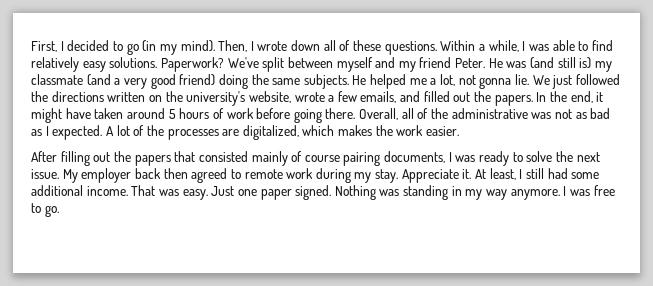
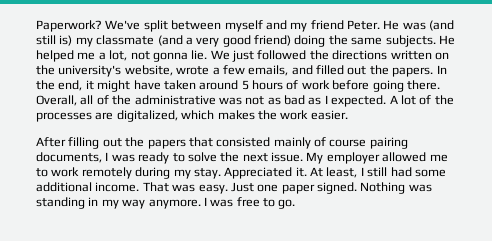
[31,40,613,55] [31,57,158,72] First, I decided to go (in my mind). Then, I wrote down all of these questions. Within a while, I was able to find relatively easy solutions. -> (36, 26) none
[134,168,314,183] back then agreed to remote work -> [382,152,448,162] [36,167,132,179] allowed me to work remotely
[401,169,459,183] Appreciate -> [224,167,293,179] Appreciated

